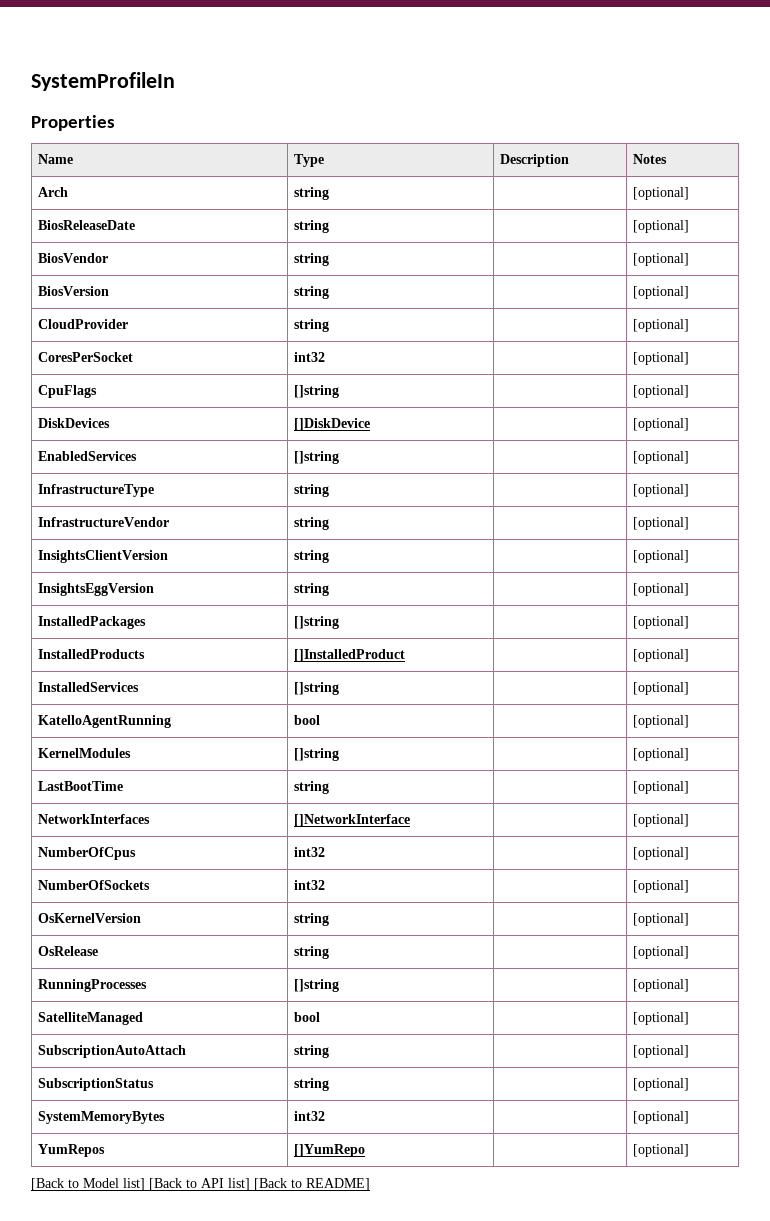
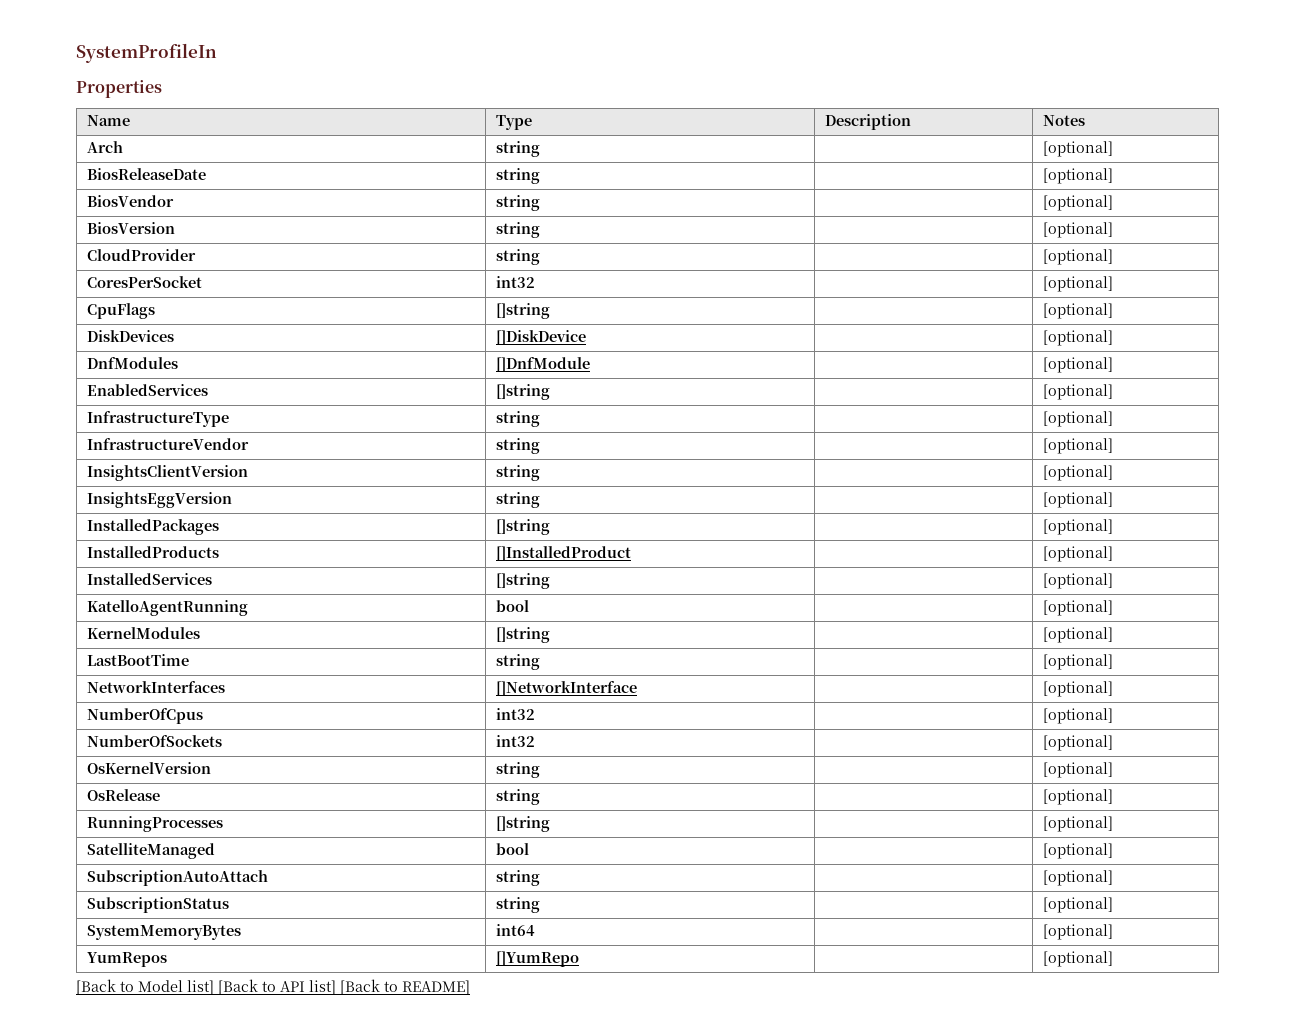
(690, 424) none -> [86,357,178,369] [495,357,590,372] [1042,357,1113,373] // DnfModules | []DnfModule | | [optional]
[294,1111,326,1121] int32 -> [495,924,535,936] int64

